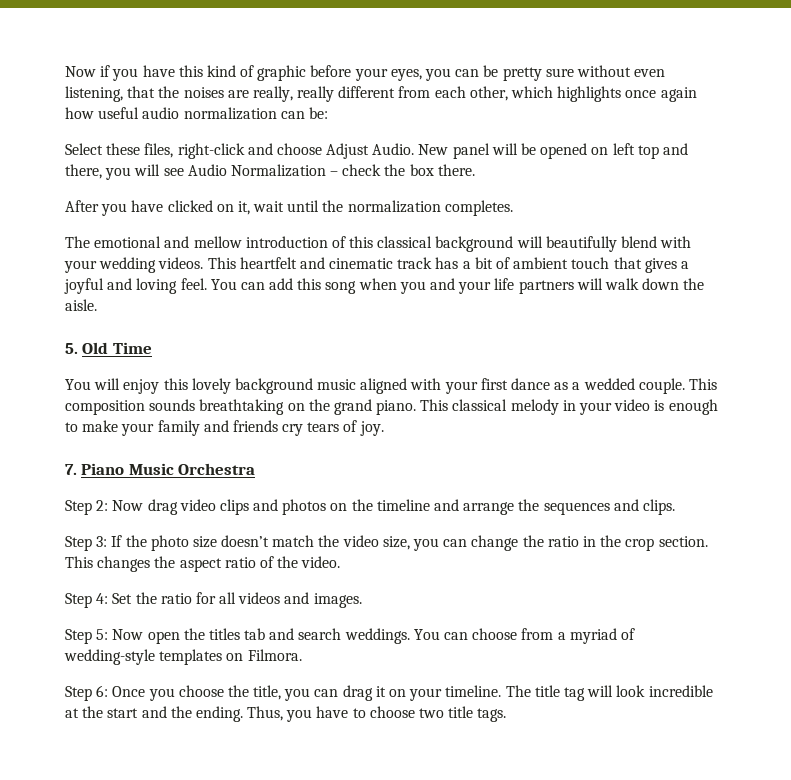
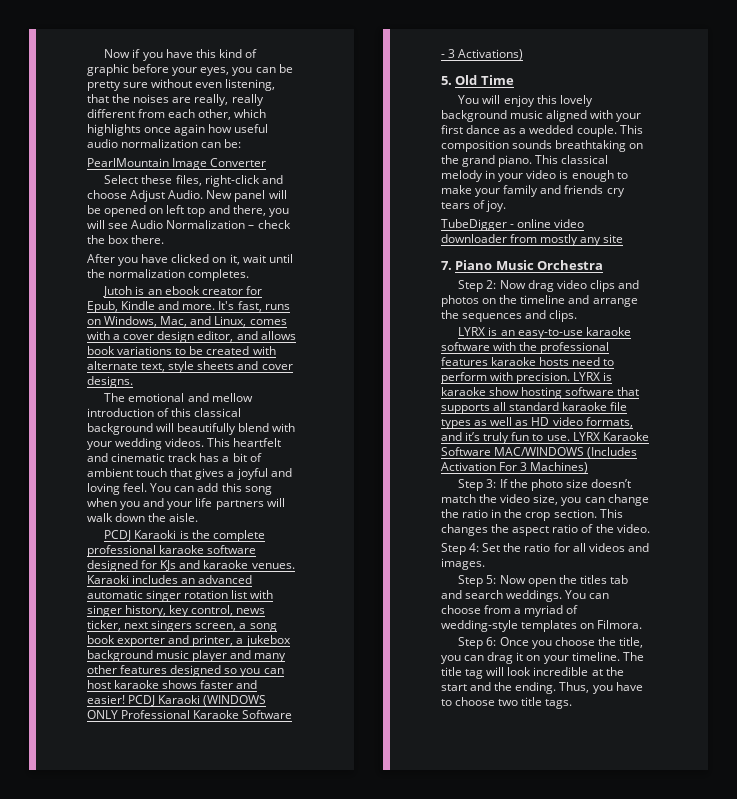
(328, 113) none -> [87,158,267,170] // PearlMountain Image Converter
(513, 208) none -> [103,286,262,297] [87,301,290,313] [87,316,287,327] [87,331,296,343] [87,346,276,355] [87,361,293,373] [87,376,133,388] // Jutoh is an ebook creator for Epub, Kindle and more. It's fast, runs on Windows, Mac, and Linux, comes with a cover design editor, and allows book variations to be created with alternate text, style sheets and cover designs.
(97, 305) none -> [104,530,265,542] [87,545,257,557] [87,560,295,572] [87,575,253,584] [87,590,274,602] [87,605,266,617] [87,620,277,632] [87,635,291,647] [87,650,287,662] [87,665,284,677] [87,680,258,689] [87,695,267,706] [87,710,293,719] [441,49,524,60] // PCDJ Karaoki is the complete professional karaoke software designed for KJs and karaoke venues. Karaoki includes an advanced automatic singer rotation list with singer history, key control, news ticker, next singers screen, a song book exporter and printer, a jukebox background music player and many other features designed so you can host karaoke shows faster and easier! PCDJ Karaoki (WINDOWS ONLY Professional Karaoke Software - 3 Activations)
(384, 428) none -> [441,219,585,231] [441,234,624,246] // TubeDigger - online video downloader from mostly any site
(675, 507) none -> [458,327,631,339] [441,342,610,354] [441,357,615,366] [441,372,613,384] [441,387,640,399] [441,402,628,414] [441,417,633,429] [441,432,649,444] [441,447,638,458] [441,462,589,473] // LYRX is an easy-to-use karaoke software with the professional features karaoke hosts need to perform with precision. LYRX is karaoke show hosting software that supports all standard karaoke file types as well as HD video formats, and it’s truly fun to use. LYRX Karaoke Software MAC/WINDOWS (Includes Activation For 3 Machines)

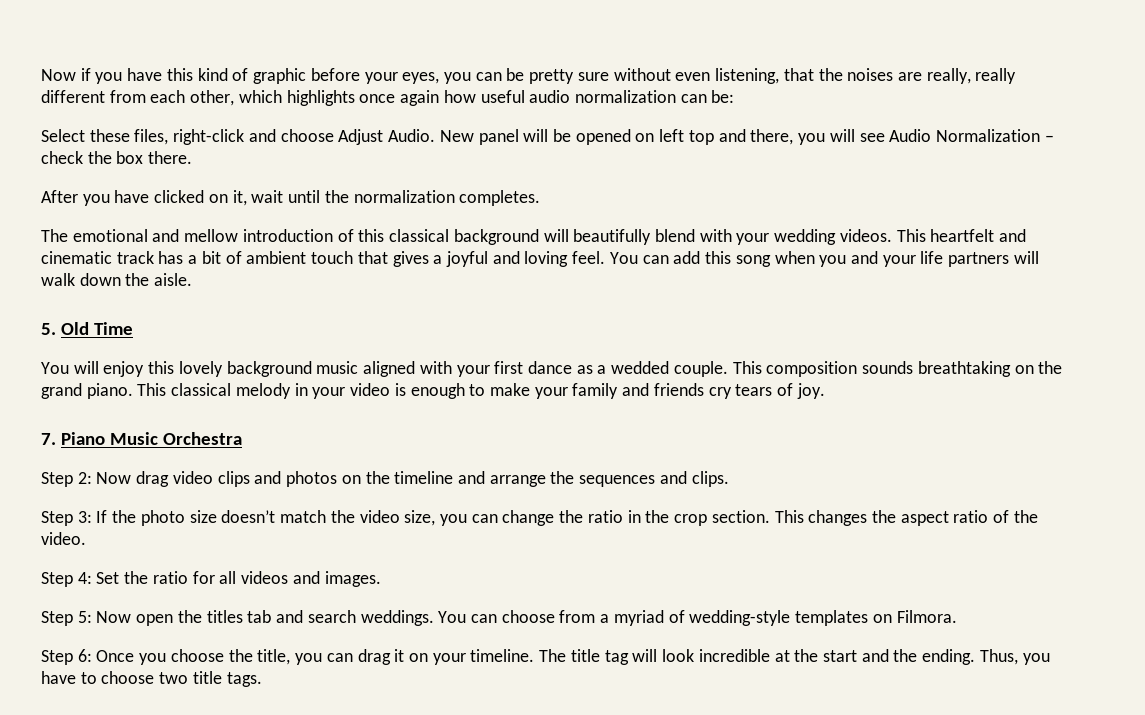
[87,158,267,170] // PearlMountain Image Converter -> (735, 96) none
[103,286,262,297] [87,301,290,313] [87,316,287,327] [87,331,296,343] [87,346,276,355] [87,361,293,373] [87,376,133,388] // Jutoh is an ebook creator for Epub, Kindle and more. It's fast, runs on Windows, Mac, and Linux, comes with a cover design editor, and allows book variations to be created with alternate text, style sheets and cover designs. -> (541, 198) none
[104,530,265,542] [87,545,257,557] [87,560,295,572] [87,575,253,584] [87,590,274,602] [87,605,266,617] [87,620,277,632] [87,635,291,647] [87,650,287,662] [87,665,284,677] [87,680,258,689] [87,695,267,706] [87,710,293,719] [441,49,524,60] // PCDJ Karaoki is the complete professional karaoke software designed for KJs and karaoke venues. Karaoki includes an advanced automatic singer rotation list with singer history, key control, news ticker, next singers screen, a song book exporter and printer, a jukebox background music player and many other features designed so you can host karaoke shows faster and easier! PCDJ Karaoki (WINDOWS ONLY Professional Karaoke Software - 3 Activations) -> (193, 279) none
[441,219,585,231] [441,234,624,246] // TubeDigger - online video downloader from mostly any site -> (825, 391) none
[458,327,631,339] [441,342,610,354] [441,357,615,366] [441,372,613,384] [441,387,640,399] [441,402,628,414] [441,417,633,429] [441,432,649,444] [441,447,638,458] [441,462,589,473] // LYRX is an easy-to-use karaoke software with the professional features karaoke hosts need to perform with precision. LYRX is karaoke show hosting software that supports all standard karaoke file types as well as HD video formats, and it’s truly fun to use. LYRX Karaoke Software MAC/WINDOWS (Includes Activation For 3 Machines) -> (729, 479) none

